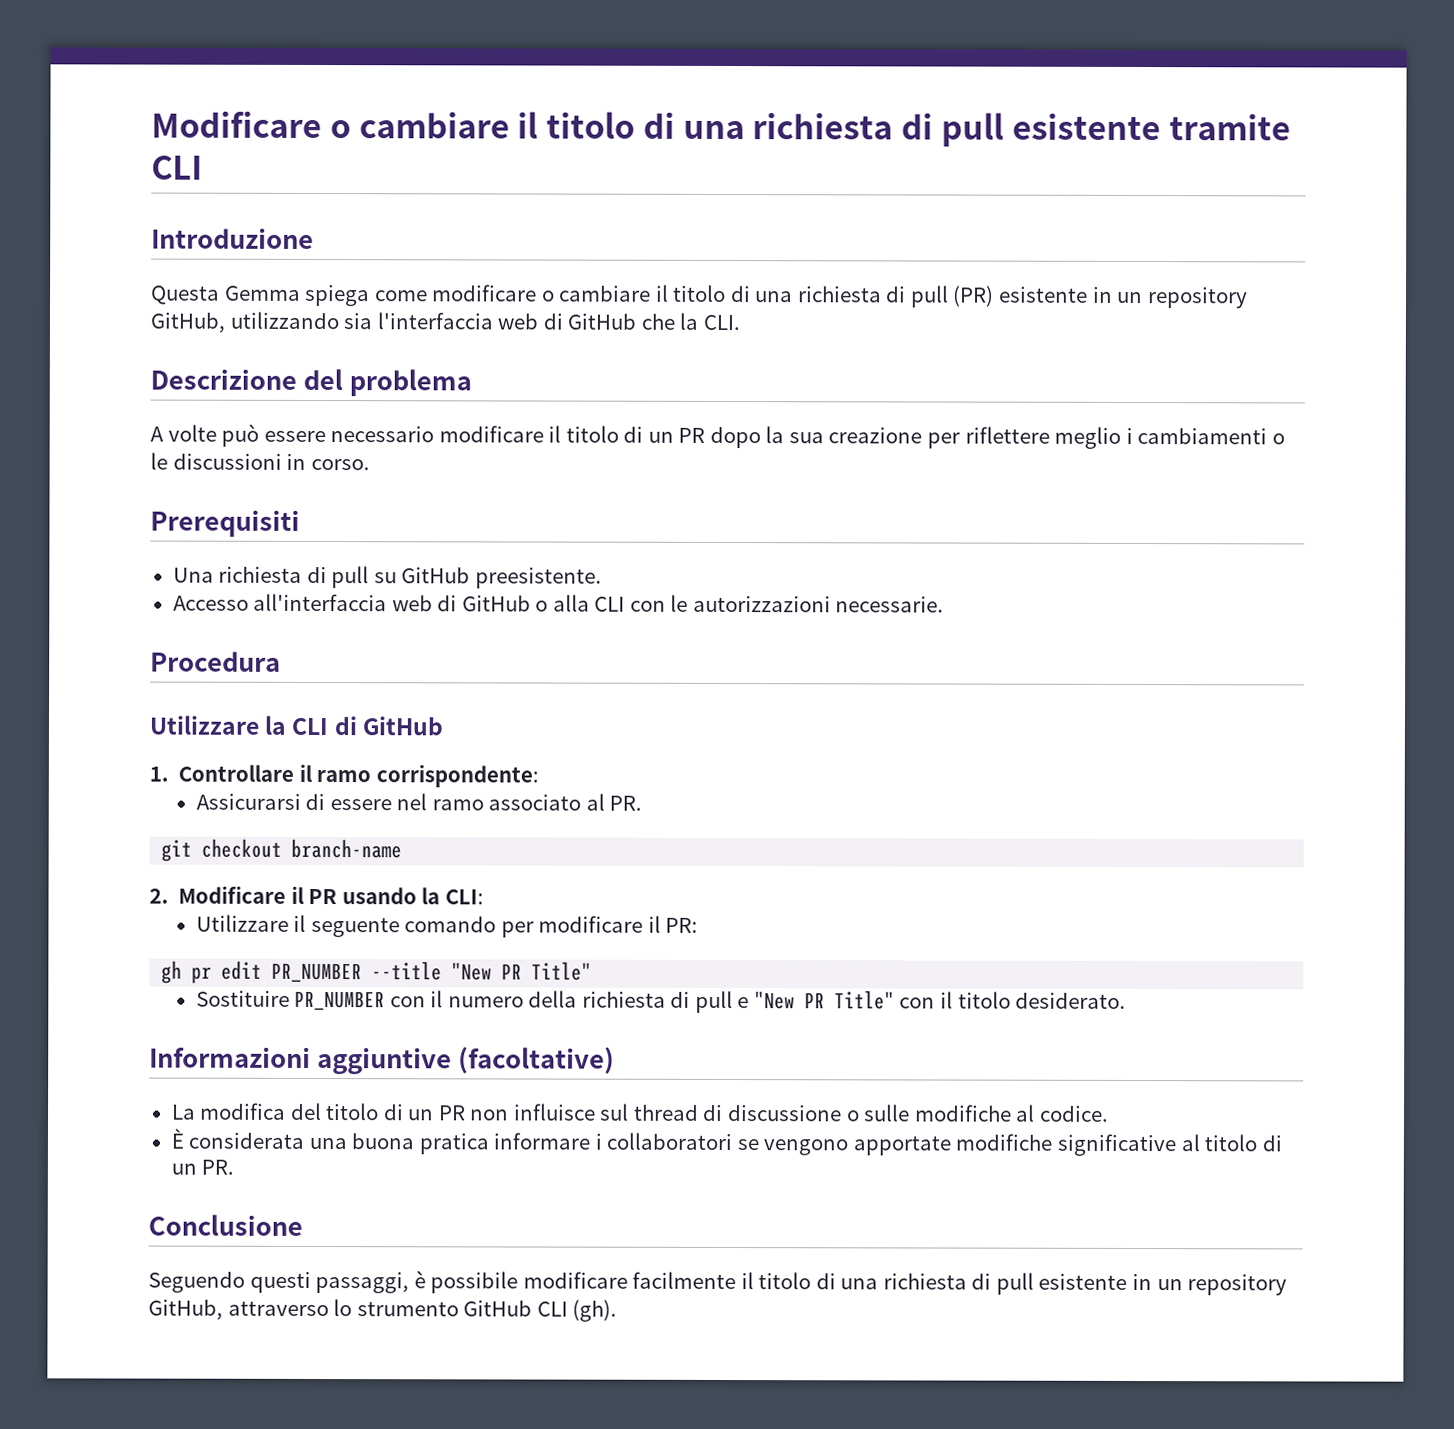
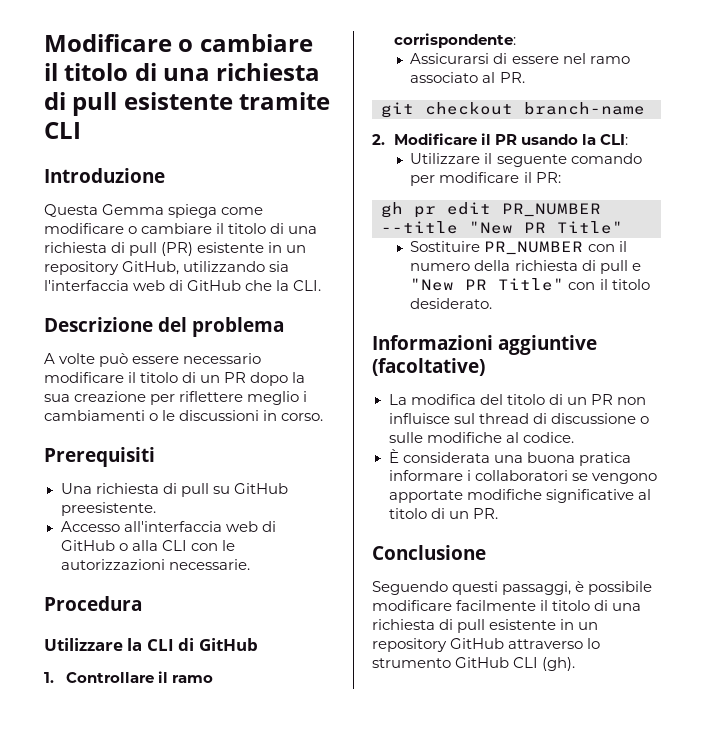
[148,1299,223,1320] GitHub, -> [450,638,505,649] GitHub

